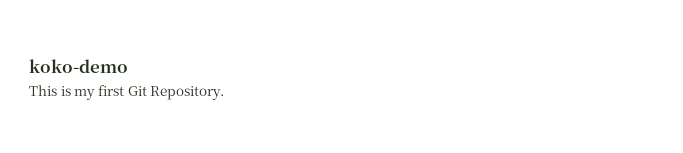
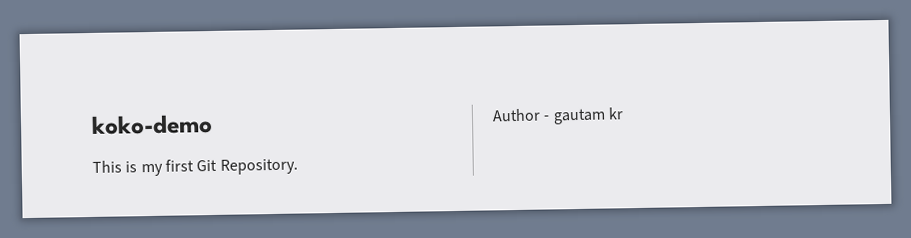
(225, 93) none -> [492,107,624,125] // Author - gautam kr

